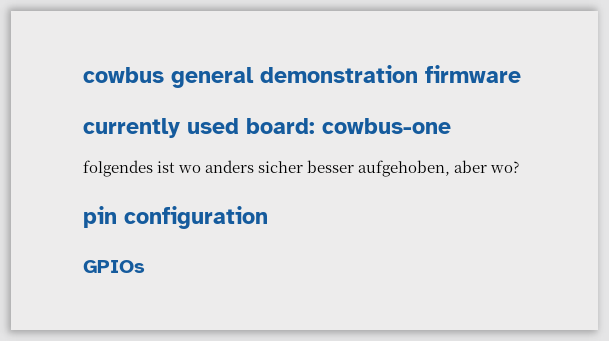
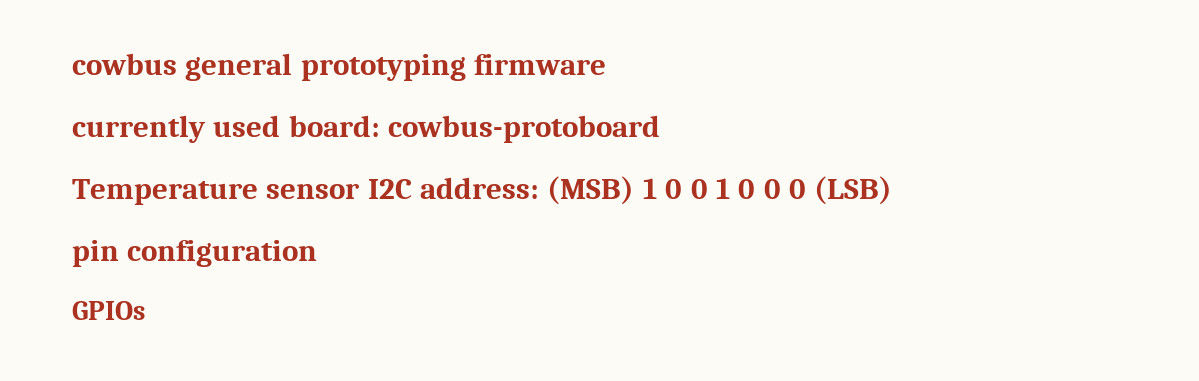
[260,65,418,83] demonstration -> [300,54,466,81] prototyping
[322,118,451,134] [83,160,520,177] cowbus-one // folgendes ist wo anders sicher besser aufgehoben, aber wo? -> [388,115,661,143] [72,176,893,205] cowbus-protoboard // Temperature sensor I2C address: (MSB) 1 0 0 1 0 0 0 (LSB)

